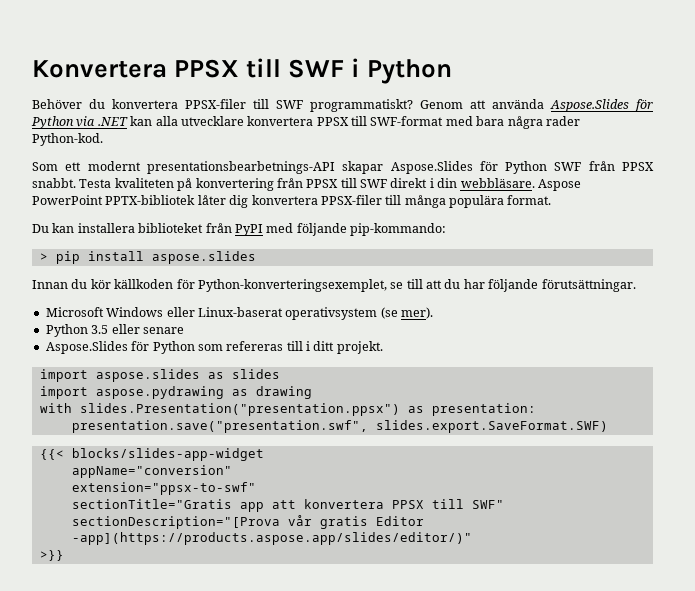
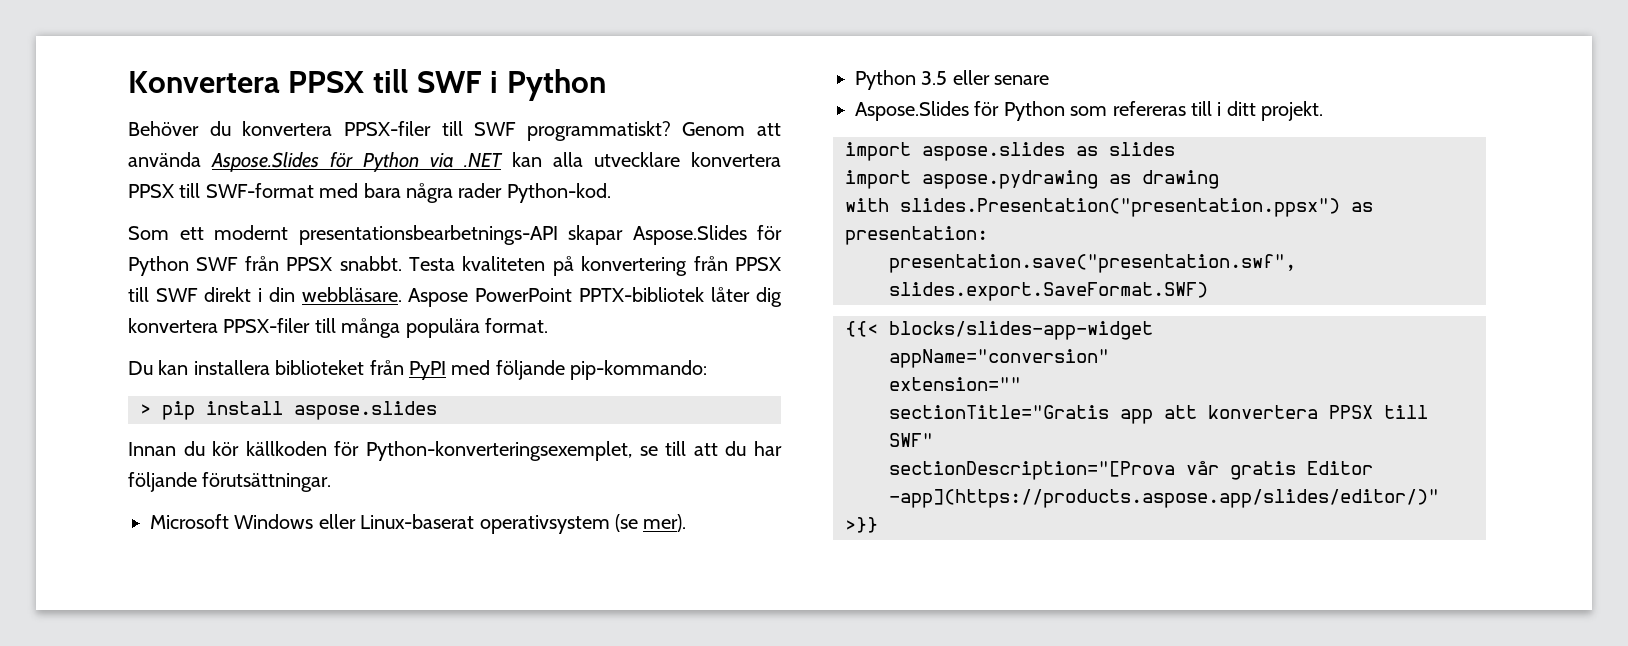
[71,482,256,495] extension="ppsx-to-swf" -> [889,377,1021,391] extension=""

